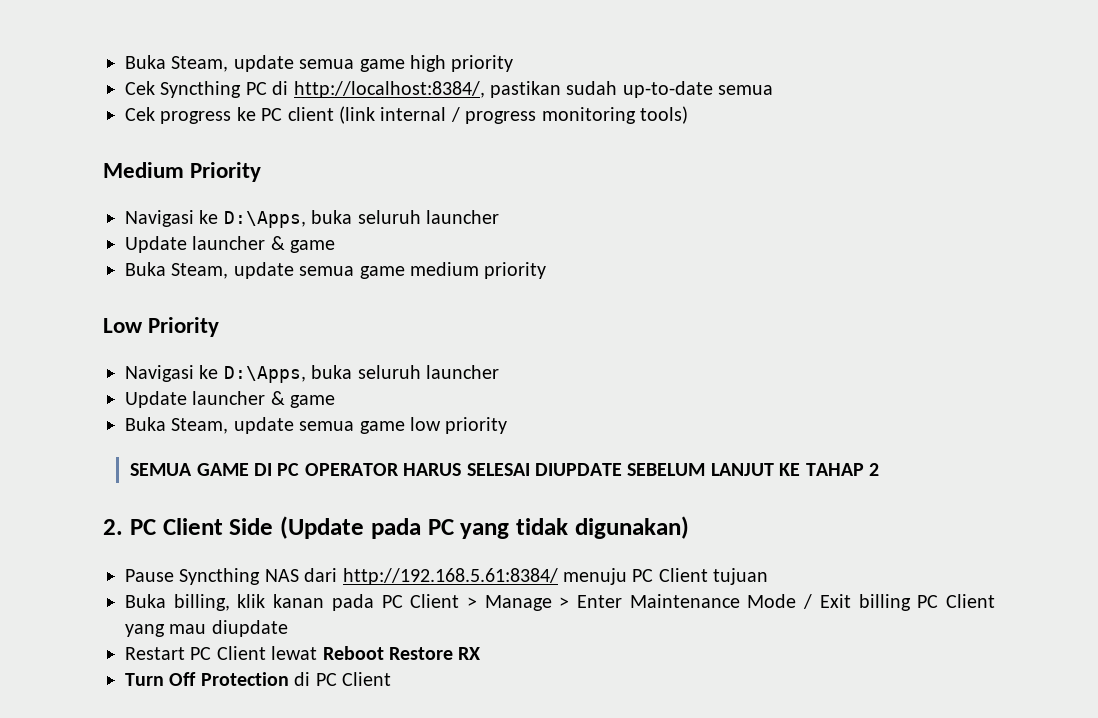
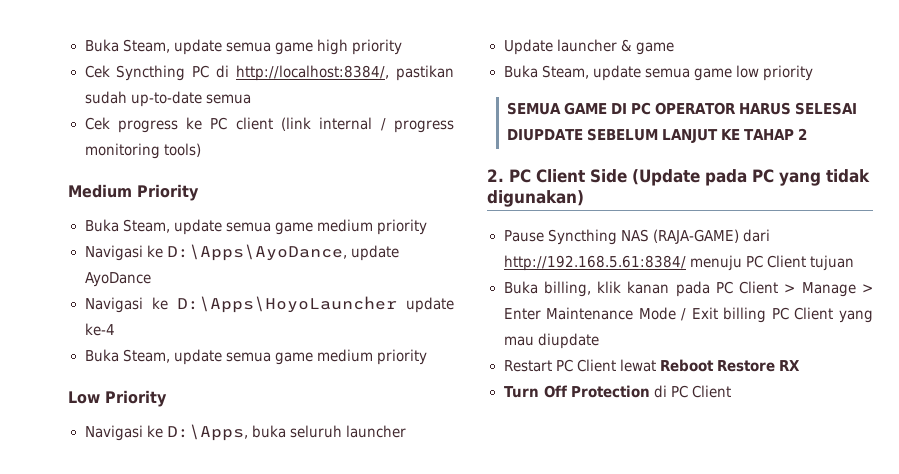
[125,210,499,228] [125,236,336,253] Navigasi ke D:\Apps, buka seluruh launcher // Update launcher & game -> [84,219,427,235] [84,244,399,261] [84,272,152,287] [84,296,454,313] [84,323,115,336] Buka Steam, update semua game medium priority // Navigasi ke D:\Apps\AyoDance, update AyoDance // Navigasi ke D:\Apps\HoyoLauncher update ke-4
(299, 575) none -> [652,229,739,244] (RAJA-GAME)

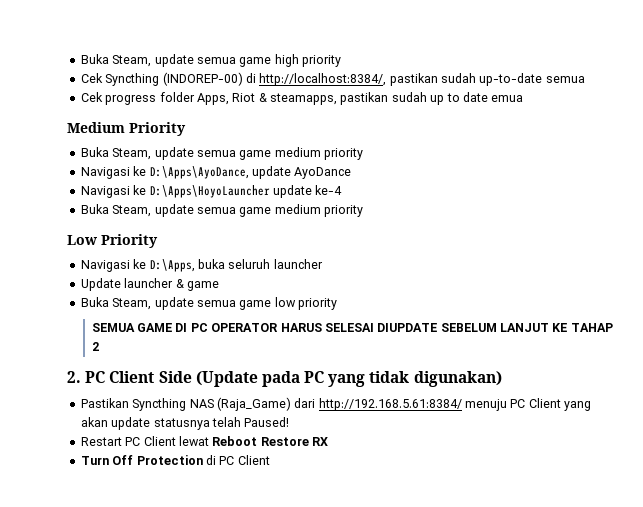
[192,65,210,78] PC -> [162,72,243,86] (INDOREP-00)
[186,117,454,133] [84,143,201,159] ke PC client (link internal / progress monitoring tools) -> [159,92,524,105] folder Apps, Riot & steamapps, pastikan sudah up to date emua
[503,230,544,242] Pause -> [80,398,129,408] Pastikan
[652,229,739,244] (RAJA-GAME) -> [216,397,291,411] (Raja_Game)
[809,255,854,271] [503,281,873,297] [503,307,873,323] [503,333,599,349] tujuan // Buka billing, klik kanan pada PC Client > Manage > Enter Maintenance Mode / Exit billing PC Client yang mau diupdate -> [564,401,592,411] [80,417,290,430] yang akan update statusnya telah Paused!

